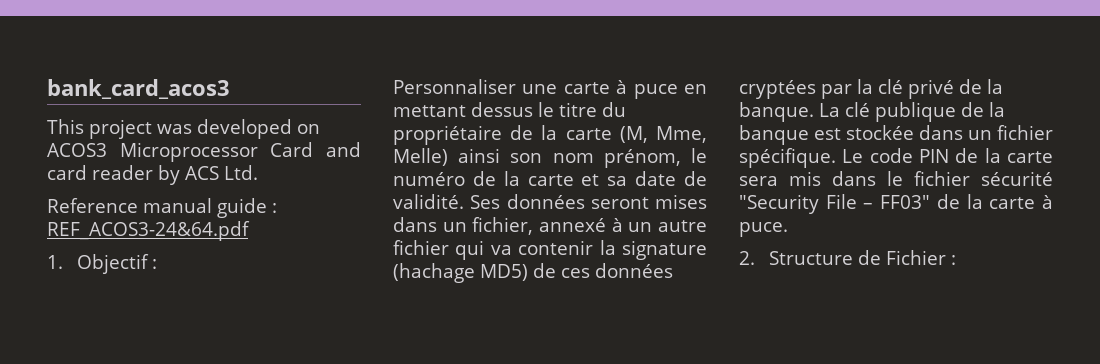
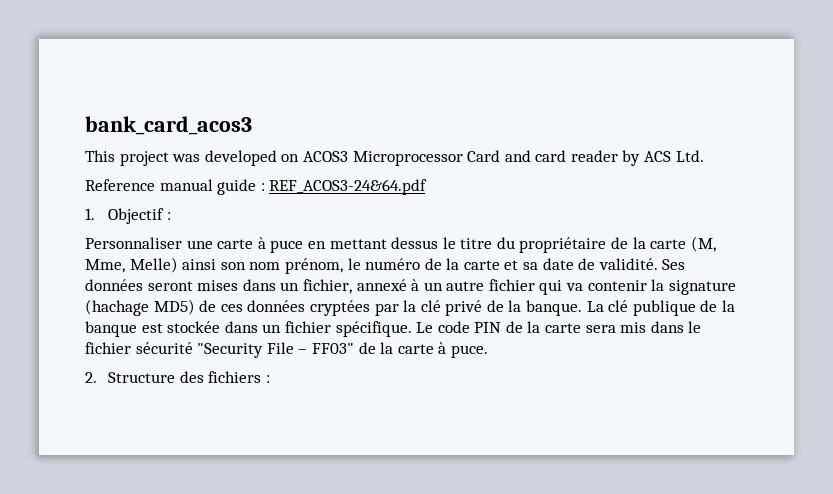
[858,250,947,265] de Fichier -> [179,371,262,383] des fichiers

